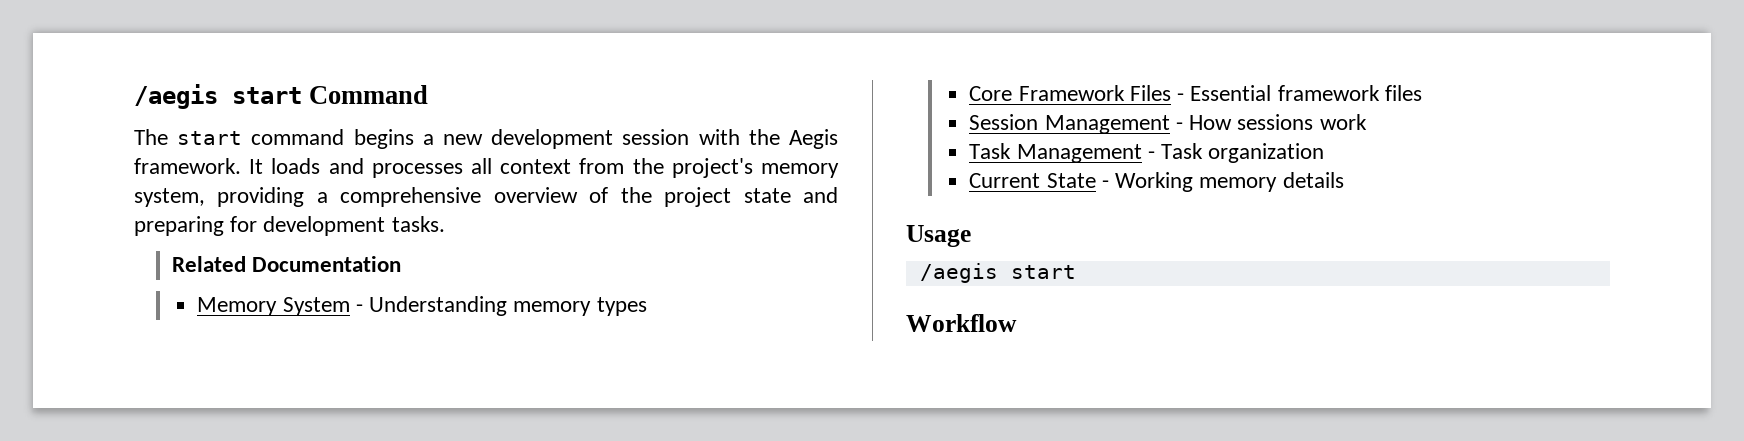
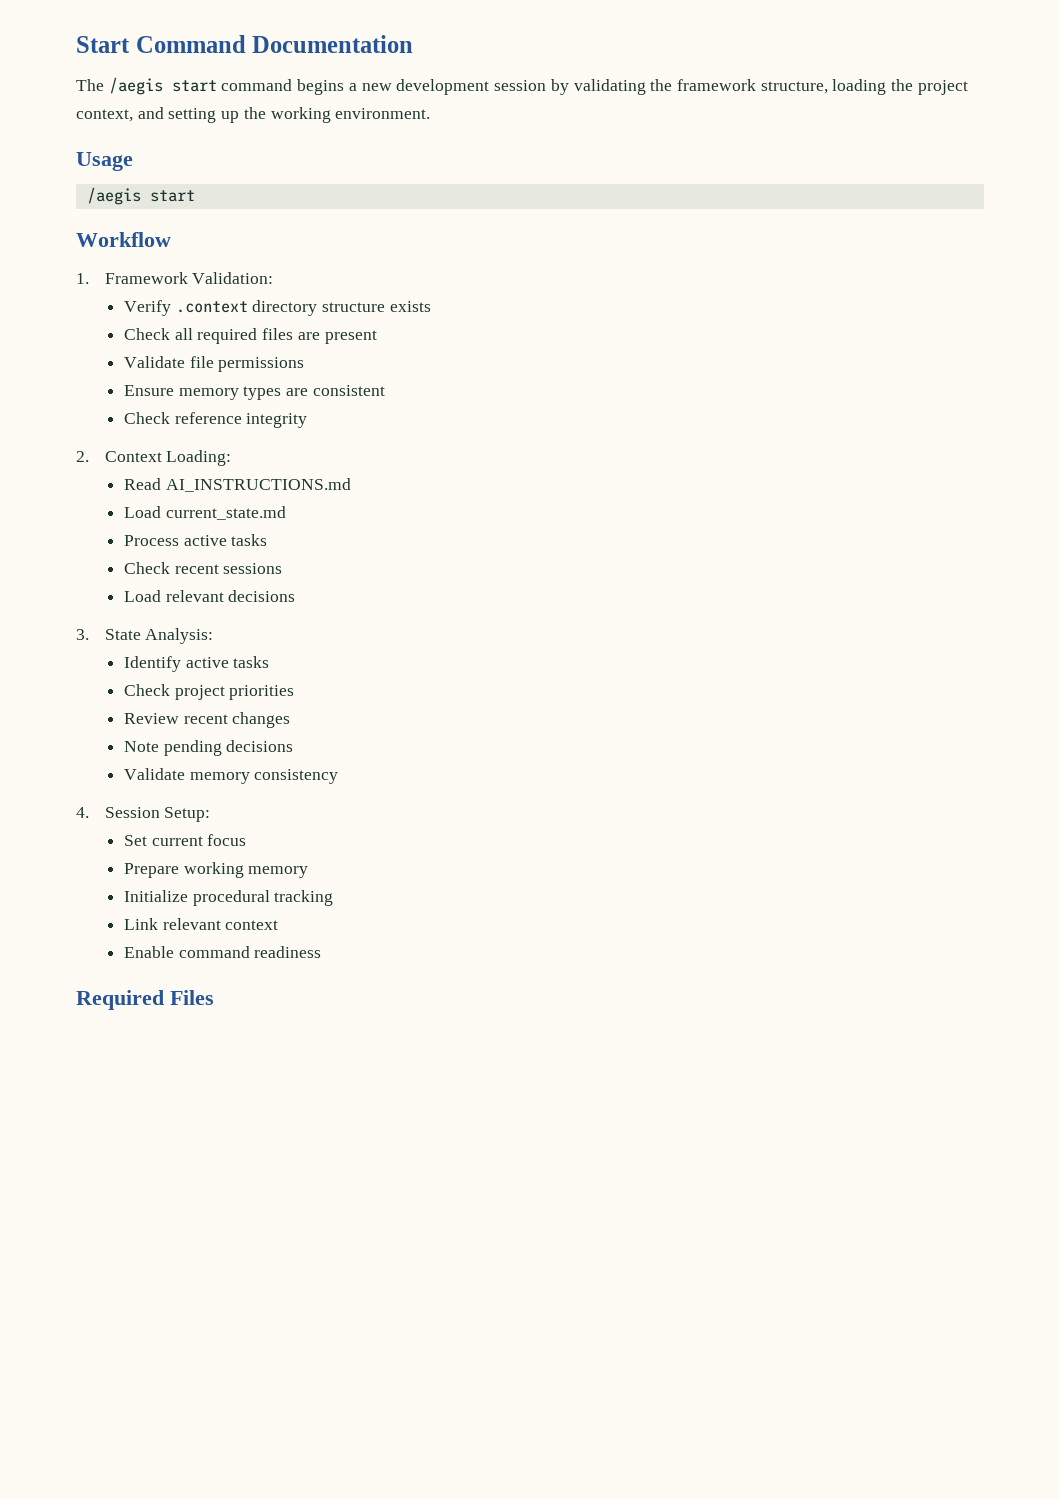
[134,84,302,109] /aegis start -> [76,36,130,53] Start
(429, 94) none -> [252,35,414,53] Documentation
(168, 137) none -> [108,77,163,95] /aegis
[698,129,839,149] [134,158,839,178] [134,187,839,207] [134,216,445,236] [172,256,402,272] [197,296,647,316] [969,85,1422,101] [969,114,1367,134] [969,143,1325,163] [969,172,1344,192] [906,225,971,247] [919,263,1076,283] [906,314,1017,332] with the Aegis framework. It loads and processes all context from the project's memory system, providing a comprehensive overview of the project state and preparing for development tasks. // Related Documentation // Memory System - Understanding memory types // Core Framework Files - Essential framework files // Session Management - How sessions work // Task Management - Task organization // Current State - Working memory details // Usage // /aegis start // Workflow -> [550,79,968,95] [76,107,431,123] [76,152,133,171] [86,187,195,205] [76,232,171,247] [76,272,274,284] [124,300,431,316] [124,328,377,344] [124,356,305,372] [124,385,385,400] [124,412,308,428] [76,450,232,466] [124,478,351,492] [124,506,286,520] [124,534,268,546] [124,562,283,574] [124,590,296,602] [76,628,214,644] [124,656,270,672] [124,684,295,700] [124,712,291,728] [124,740,294,756] [124,768,339,784] [76,807,211,822] [124,834,247,846] [124,862,309,878] [124,890,334,906] [124,918,279,930] [124,946,322,958] [76,990,214,1010] by validating the framework structure, loading the project context, and setting up the working environment. // Usage // /aegis start // Workflow // 1. Framework Validation: // Verify .context directory structure exists // Check all required files are present // Validate file permissions // Ensure memory types are consistent // Check reference integrity // 2. Context Loading: // Read AI_INSTRUCTIONS.md // Load current_state.md // Process active tasks // Check recent sessions // Load relevant decisions // 3. State Analysis: // Identify active tasks // Check project priorities // Review recent changes // Note pending decisions // Validate memory consistency // 4. Session Setup: // Set current focus // Prepare working memory // Initialize procedural tracking // Link relevant context // Enable command readiness // Required Files

